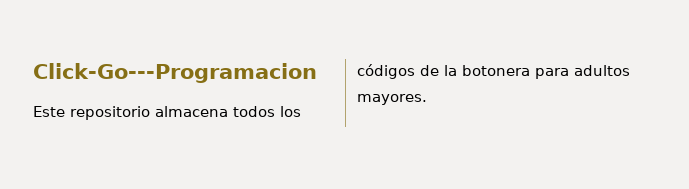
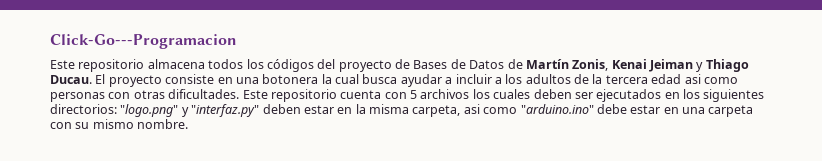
[420,65,630,79] [357,94,427,105] de la botonera para adultos mayores. -> [317,59,749,72] [50,74,738,87] [50,89,765,102] [50,104,754,117] [50,119,189,129] del proyecto de Bases de Datos de Martín Zonis, Kenai Jeiman y Thiago Ducau. El proyecto consiste en una botonera la cual busca ayudar a incluir a los adultos de la tercera edad asi como personas con otras dificultades. Este repositorio cuenta con 5 archivos los cuales deben ser ejecutados en los siguientes directorios: "logo.png" y "interfaz.py" deben estar en la misma carpeta, asi como "arduino.ino" debe estar en una carpeta con su mismo nombre.

